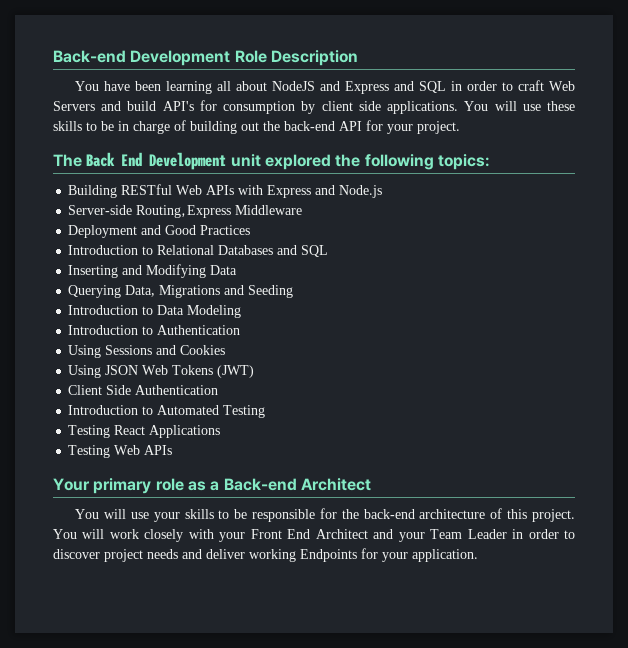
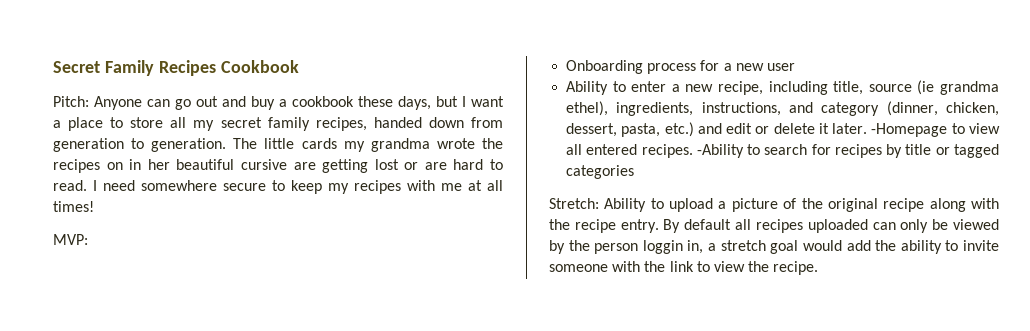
[53,50,358,66] [75,80,576,94] [53,100,575,114] [53,120,460,134] [53,152,490,170] [68,184,383,198] [68,205,303,218] [68,225,251,238] [68,245,329,257] [68,264,238,278] [68,285,294,298] [68,305,242,318] [68,325,241,335] [68,345,226,358] [68,365,255,378] [68,385,219,395] [68,405,266,418] [68,425,221,438] [68,445,173,458] [53,478,371,494] [75,508,575,522] [53,529,575,542] [53,548,478,562] Back-end Development Role Description // You have been learning all about NodeJS and Express and SQL in order to craft Web Servers and build API's for consumption by client side applications. You will use these skills to be in charge of building out the back-end API for your project. // The Back End Development unit explored the following topics: // Building RESTful Web APIs with Express and Node.js // Server-side Routing,Express Middleware // Deployment and Good Practices // Introduction to Relational Databases and SQL // Inserting and Modifying Data // Querying Data, Migrations and Seeding // Introduction to Data Modeling // Introduction to Authentication // Using Sessions and Cookies // Using JSON Web Tokens (JWT) // Client Side Authentication // Introduction to Automated Testing // Testing React Applications // Testing Web APIs // Your primary role as a Back-end Architect // You will use your skills to be responsible for the back-end architecture of this project. You will work closely with your Front End Architect and your Team Leader in order to discover project needs and deliver working Endpoints for your application. -> [53,60,299,76] [53,96,504,110] [53,117,503,131] [53,138,503,152] [53,159,503,173] [53,180,503,194] [53,201,94,212] [53,234,88,245] [566,60,795,74] [566,80,999,95] [566,101,999,116] [566,122,1000,137] [566,144,999,158] [566,165,635,179] [549,198,999,212] [549,219,999,233] [549,240,1000,254] [549,261,819,275] Secret Family Recipes Cookbook // Pitch: Anyone can go out and buy a cookbook these days, but I want a place to store all my secret family recipes, handed down from generation to generation. The little cards my grandma wrote the recipes on in her beautiful cursive are getting lost or are hard to read. I need somewhere secure to keep my recipes with me at all times! // MVP: // Onboarding process for a new user // Ability to enter a new recipe, including title, source (ie grandma ethel), ingredients, instructions, and category (dinner, chicken, dessert, pasta, etc.) and edit or delete it later. -Homepage to view all entered recipes. -Ability to search for recipes by title or tagged categories // Stretch: Ability to upload a picture of the original recipe along with the recipe entry. By default all recipes uploaded can only be viewed by the person loggin in, a stretch goal would add the ability to invite someone with the link to view the recipe.

